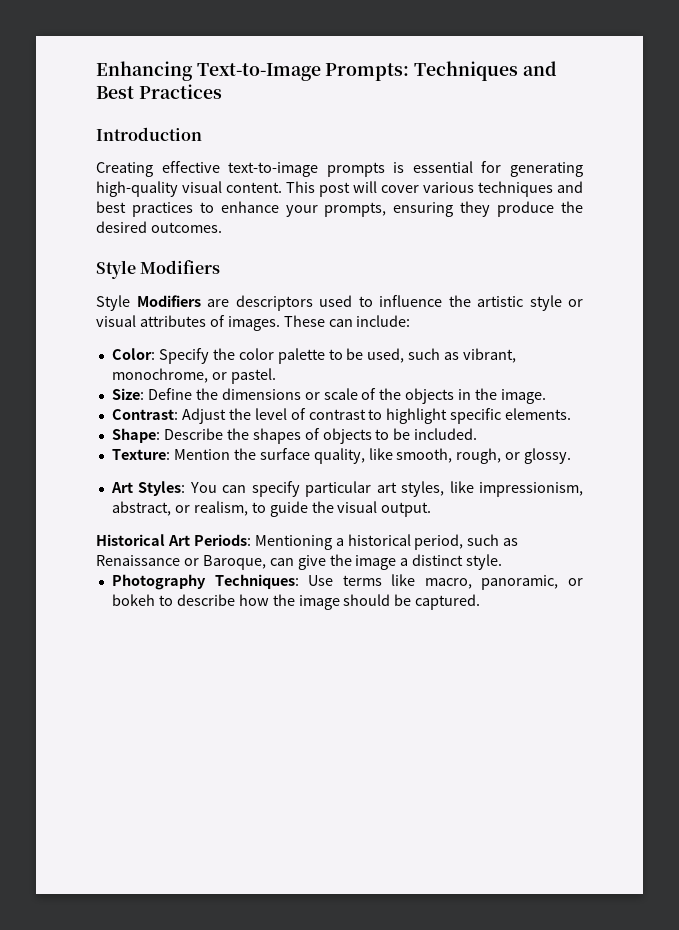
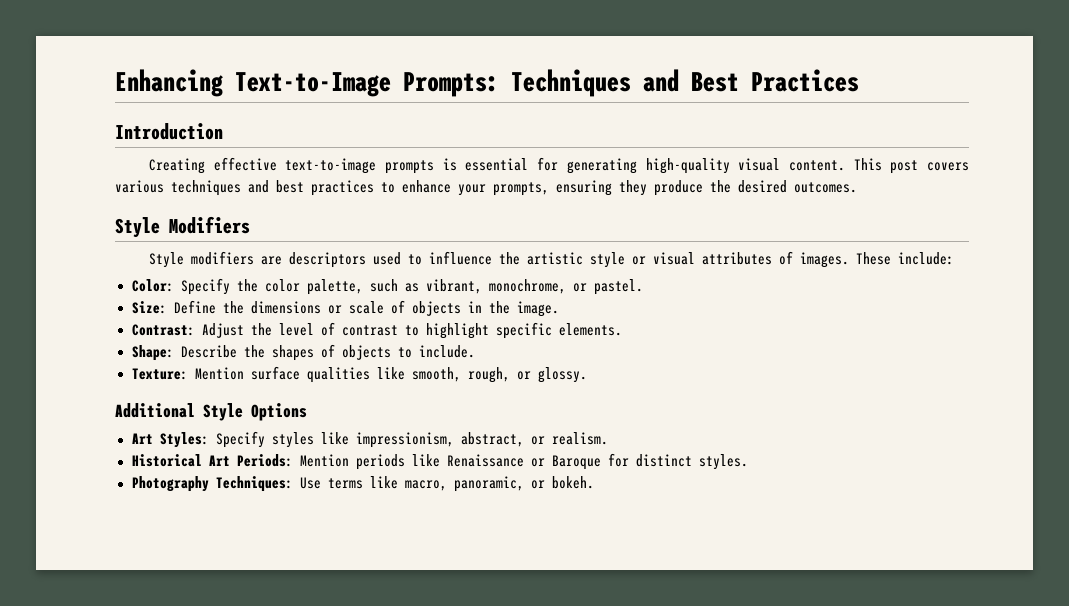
[353,181,419,193] will cover -> [927,162,969,171] covers
[136,295,201,307] Modifiers -> [190,251,254,265] modifiers
[328,319,353,327] can -> (891, 258) none
[277,348,405,364] palette to be used, -> [306,279,363,295] palette,
[379,388,402,400] the -> (405, 307) none
[393,428,478,440] be included. -> [418,345,475,358] include.
[233,448,365,464] the surface quality, -> [250,366,370,383] surface qualities
(572, 456) none -> [115,403,307,421] // Additional Style Options
[189,481,583,497] [111,501,432,517] [96,534,519,550] [96,554,503,570] You can specify particular art styles, like impressionism, abstract, or realism, to guide the visual output. // Historical Art Periods: Mentioning a historical period, such as Renaissance or Baroque, can give the image a distinct style. -> [215,431,608,448] [131,453,748,470] Specify styles like impressionism, abstract, or realism. // Historical Art Periods: Mention periods like Renaissance or Baroque for distinct styles.
[111,594,481,610] bokeh to describe how the image should be captured. -> [551,476,594,489] bokeh.

